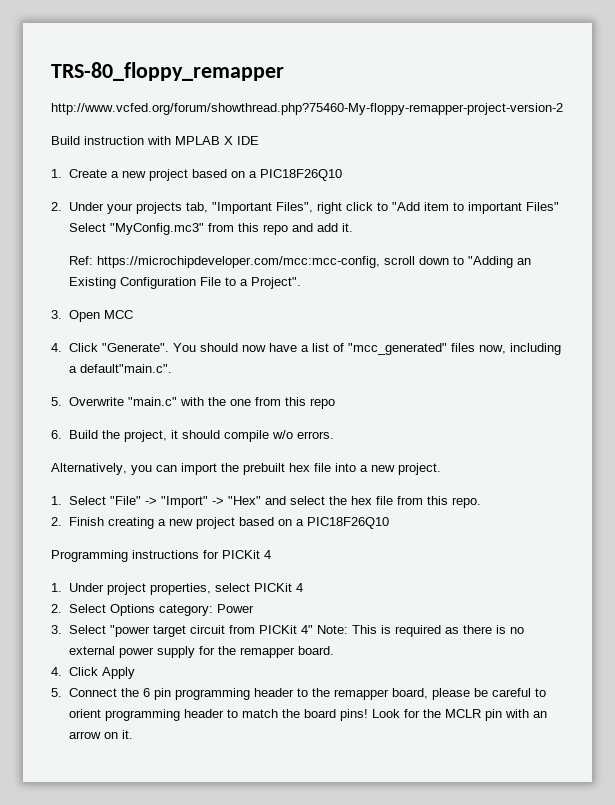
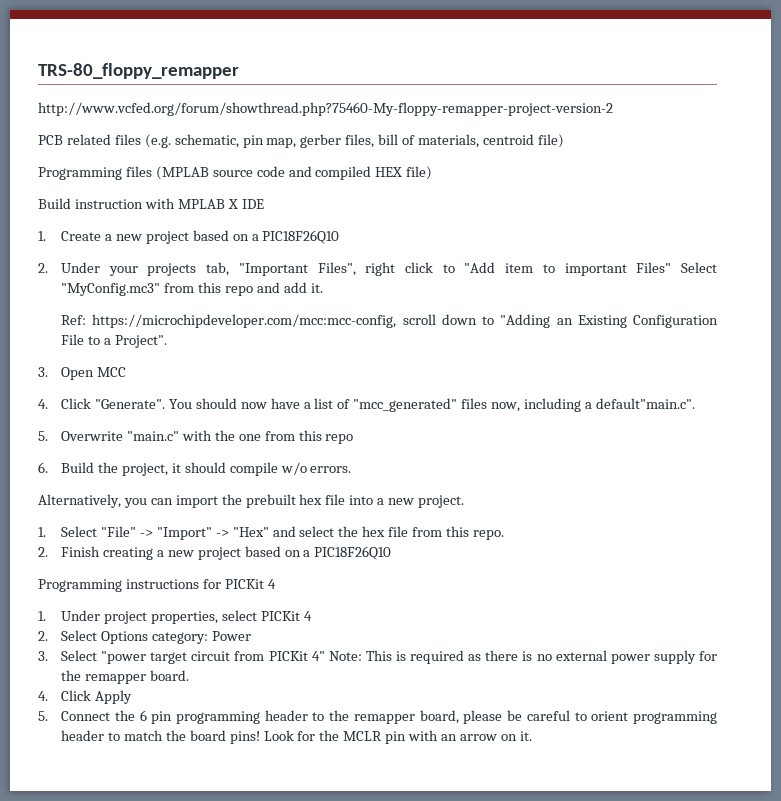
(563, 109) none -> [38,134,564,148] [38,166,433,180] // PCB related files (e.g. schematic, pin map, gerber files, bill of materials, centroid file) // Programming files (MPLAB source code and compiled HEX file)

